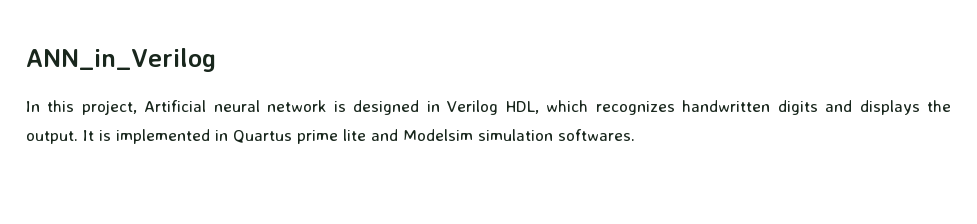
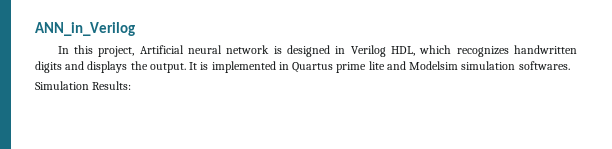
(635, 135) none -> [35,81,132,90] // Simulation Results:

